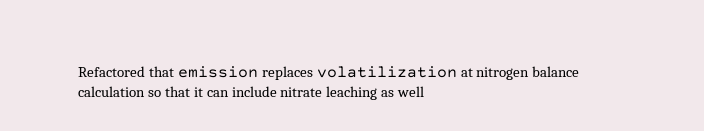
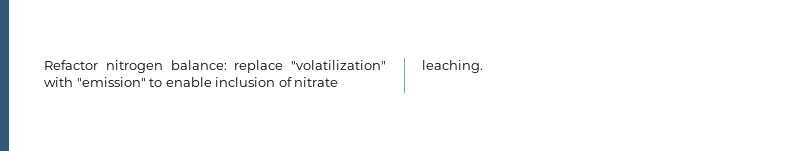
[78,66,580,80] [78,86,425,100] Refactored that emission replaces volatilization at nitrogen balance calculation so that it can include nitrate leaching as well -> [44,60,386,73] [44,77,339,87] [422,60,483,73] Refactor nitrogen balance: replace "volatilization" with "emission" to enable inclusion of nitrate leaching.

